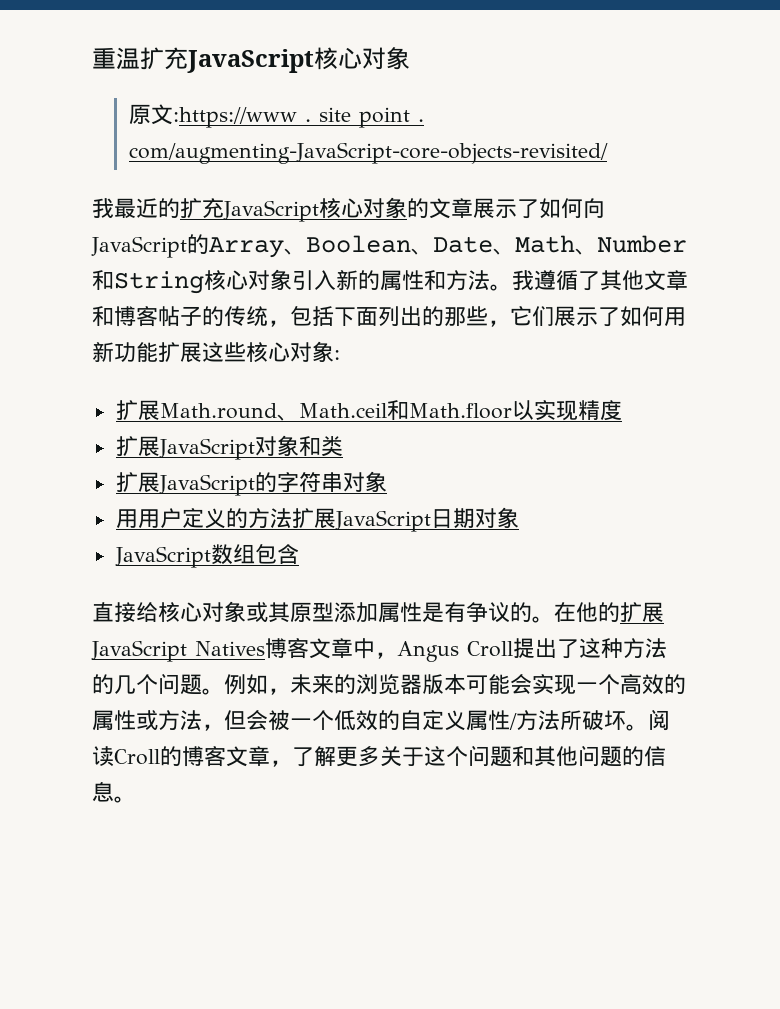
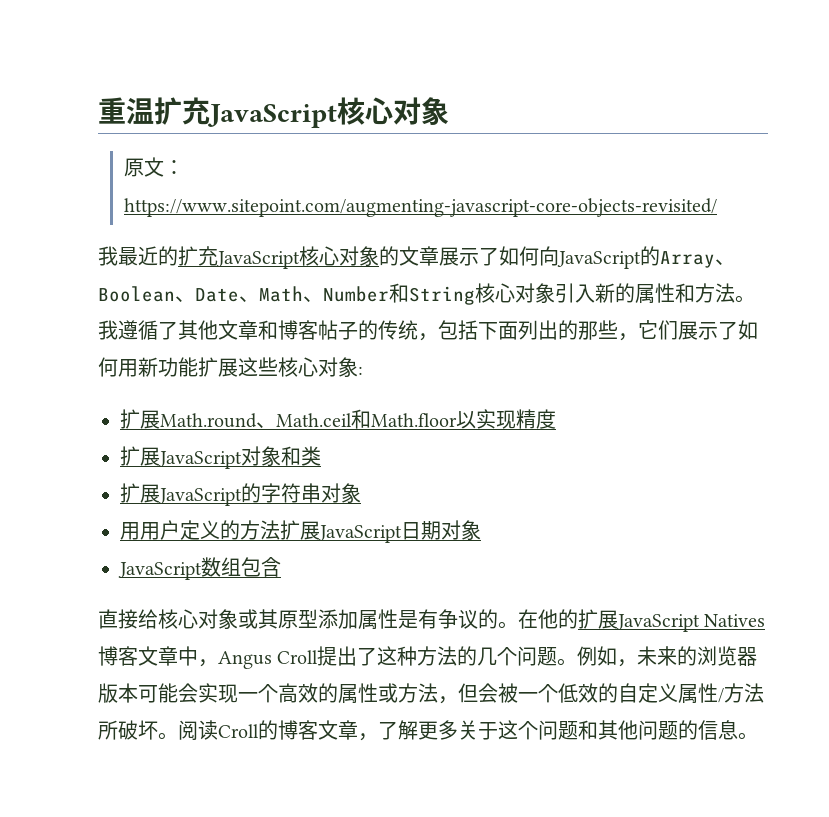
[172,107,424,128] [128,142,608,164] :https://www . site point . com/augmenting-JavaScript-core-objects-revisited/ -> [163,160,184,175] [123,198,717,217] ：https://www.sitepoint.com/augmenting-javascript-core-objects-revisited/

